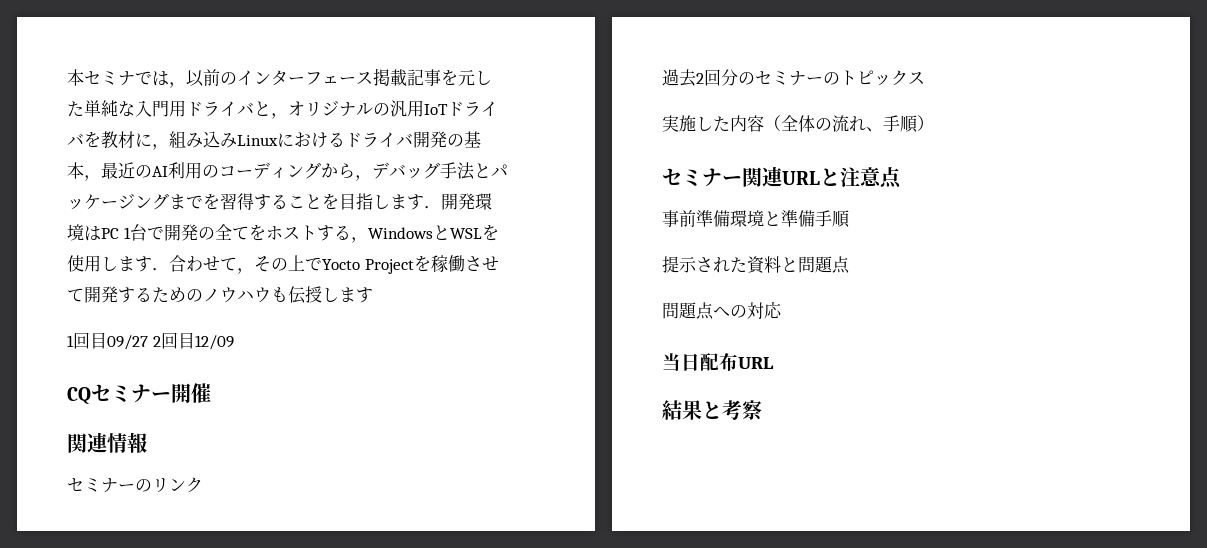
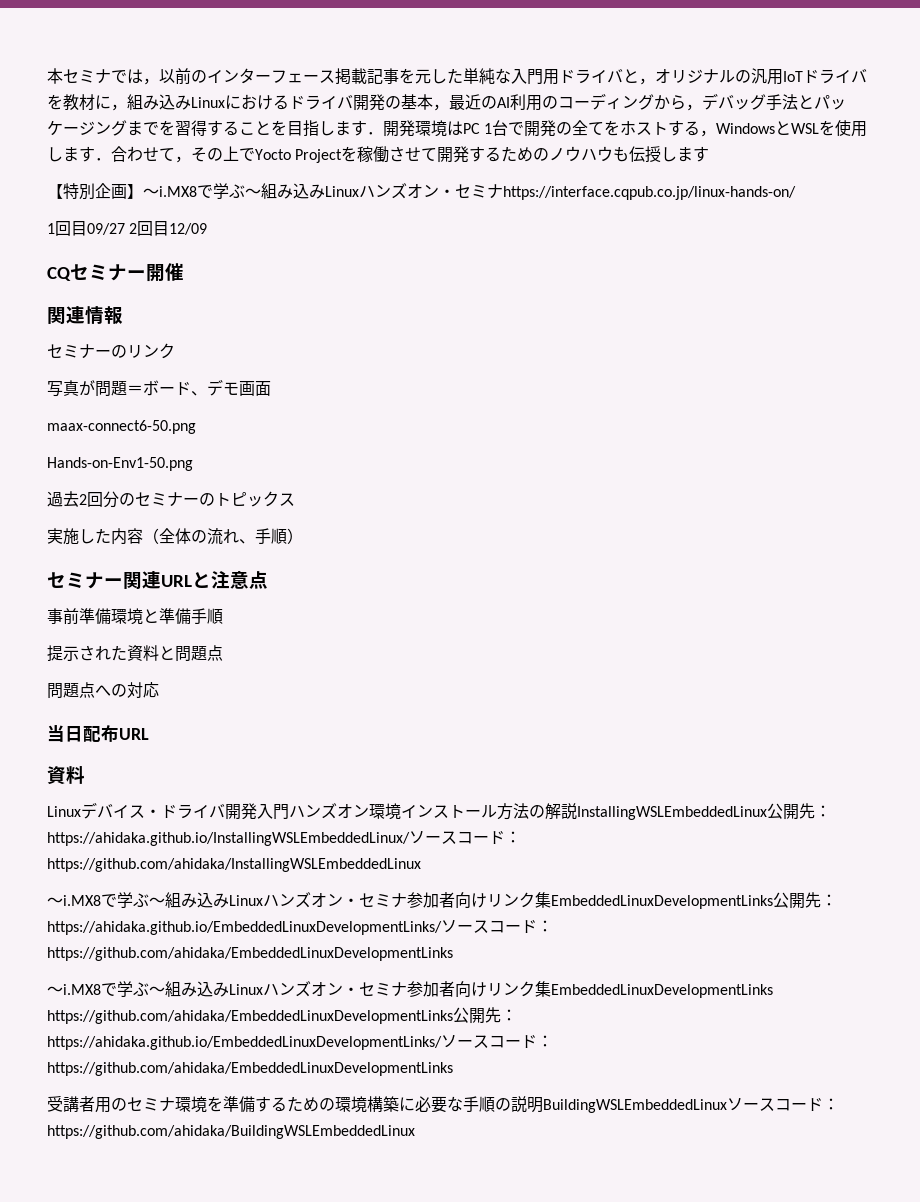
(373, 295) none -> [47,183,796,200] // 【特別企画】～i.MX8で学ぶ～組み込みLinuxハンズオン・セミナhttps://interface.cqpub.co.jp/linux-hands-on/
(203, 485) none -> [47,379,271,397] [47,420,196,434] [47,457,193,471] // 写真が問題＝ボード、デモ画面 // maax-connect6-50.png // Hands-on-Env1-50.png
[662,400,762,421] 結果と考察 -> [47,766,85,785] [47,802,831,820] [47,831,521,846] [47,858,421,872] [47,892,837,909] [47,920,553,935] [47,947,453,961] [47,981,773,998] [47,1007,517,1024] [47,1035,553,1050] [47,1062,453,1076] [47,1096,839,1113] [47,1125,415,1139] 資料 // Linuxデバイス・ドライバ開発入門ハンズオン環境インストール方法の解説InstallingWSLEmbeddedLinux公開先：https://ahidaka.github.io/InstallingWSLEmbeddedLinux/ソースコード：https://github.com/ahidaka/InstallingWSLEmbeddedLinux // ～i.MX8で学ぶ～組み込みLinuxハンズオン・セミナ参加者向けリンク集EmbeddedLinuxDevelopmentLinks公開先：https://ahidaka.github.io/EmbeddedLinuxDevelopmentLinks/ソースコード：https://github.com/ahidaka/EmbeddedLinuxDevelopmentLinks // ～i.MX8で学ぶ～組み込みLinuxハンズオン・セミナ参加者向けリンク集EmbeddedLinuxDevelopmentLinks https://github.com/ahidaka/EmbeddedLinuxDevelopmentLinks公開先：https://ahidaka.github.io/EmbeddedLinuxDevelopmentLinks/ソースコード：https://github.com/ahidaka/EmbeddedLinuxDevelopmentLinks // 受講者用のセミナ環境を準備するための環境構築に必要な手順の説明BuildingWSLEmbeddedLinuxソースコード：https://github.com/ahidaka/BuildingWSLEmbeddedLinux

